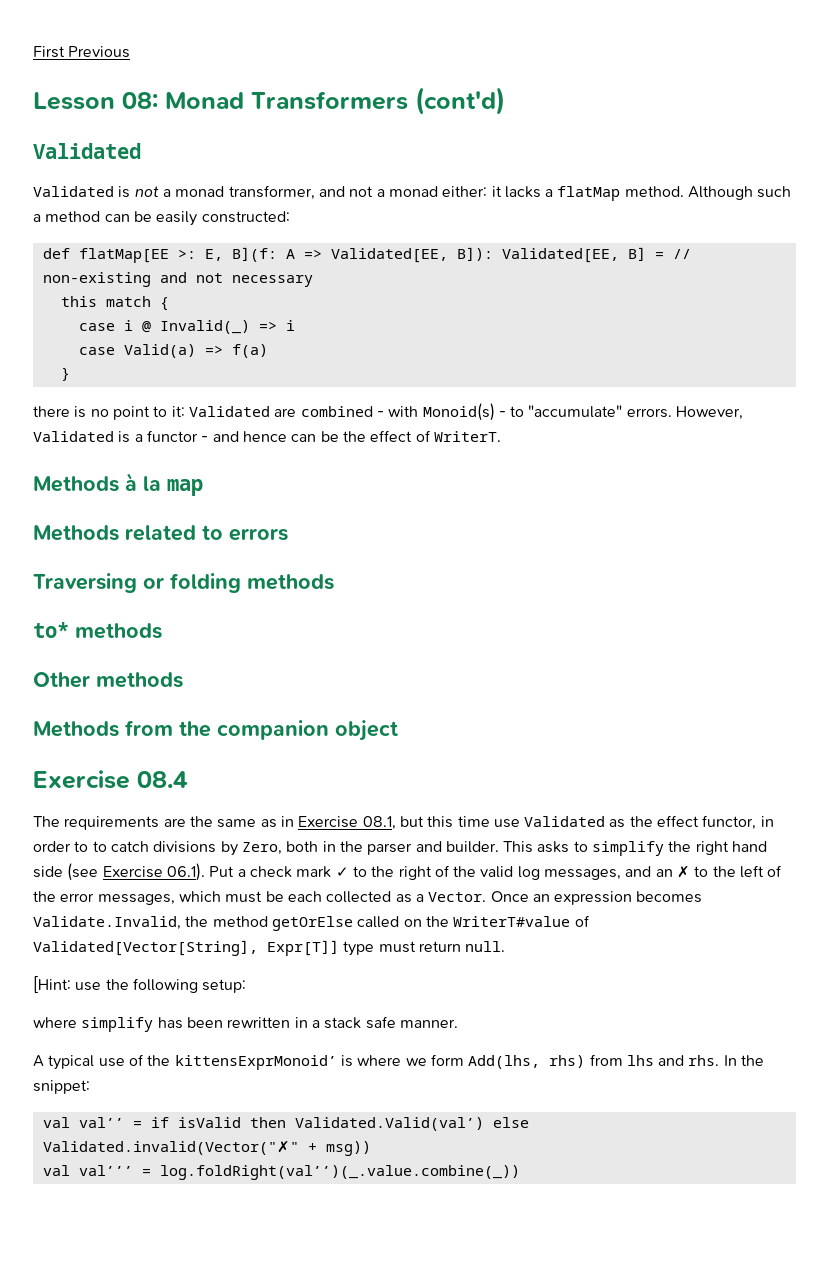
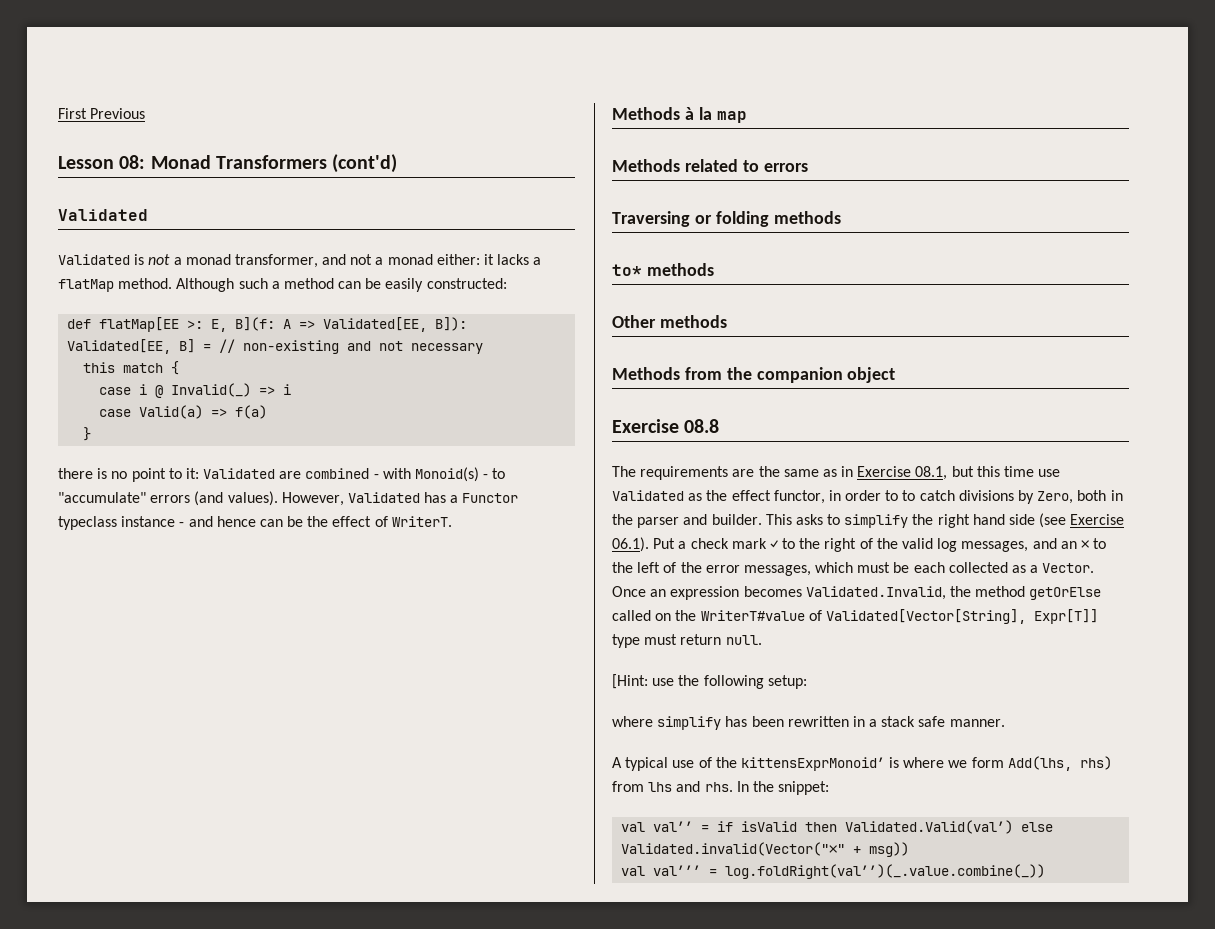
[626,406,744,420] [33,430,198,443] errors. However, Validated is a functor -> [150,491,519,506] [58,516,176,530] errors (and values). However, Validated has a Functor typeclass instance
[137,771,188,788] 08.4 -> [684,419,720,433] 08.8
[33,916,181,930] Validate.Invalid, -> [805,586,946,600] Validated.Invalid,

